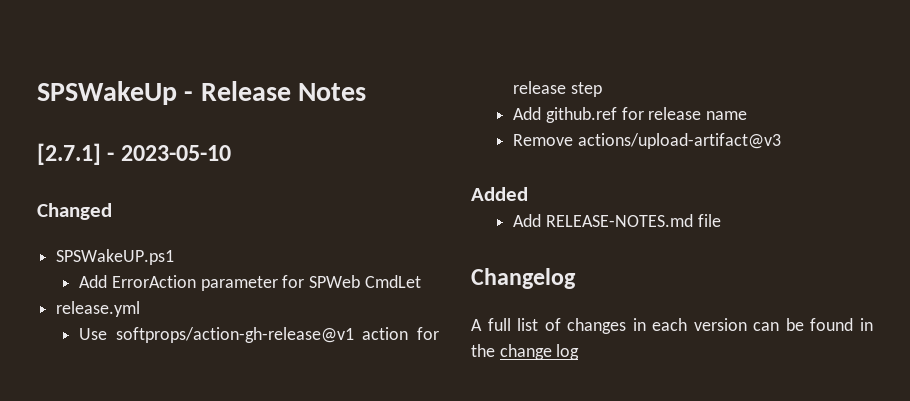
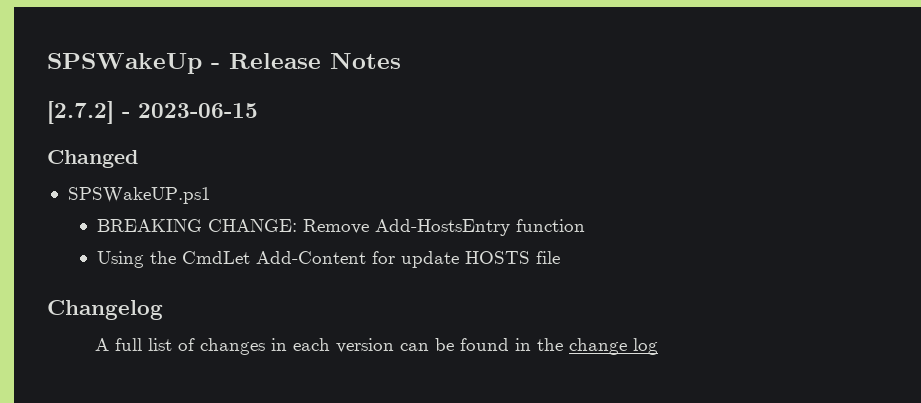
[37,143,231,165] [2.7.1] - 2023-05-10 -> [47,101,258,124] [2.7.2] - 2023-06-15
[79,275,421,291] [56,301,141,317] [79,327,439,343] [513,81,602,97] [513,107,748,123] [513,133,781,149] [471,187,528,201] [513,214,693,227] Add ErrorAction parameter for SPWeb CmdLet // release.yml // Use softprops/action-gh-release@v1 action for release step // Add github.ref for release name // Remove actions/upload-artifact@v3 // Added // Add RELEASE-NOTES.md -> [96,219,585,236] [96,251,530,268] BREAKING CHANGE: Remove Add-HostsEntry function // Using the CmdLet Add-Content for update HOSTS

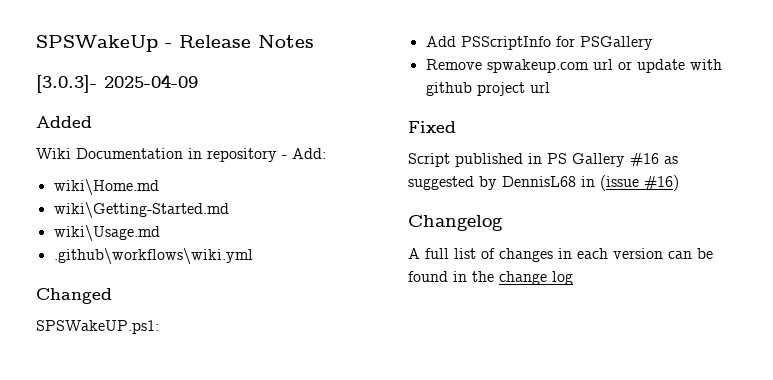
[47,101,258,124] [47,150,138,168] [67,187,211,204] [96,219,585,236] [96,251,560,268] [2.7.2] - 2023-06-15 // Changed // SPSWakeUP.ps1 // BREAKING CHANGE: Remove Add-HostsEntry function // Using the CmdLet Add-Content for update HOSTS file -> [36,74,198,93] [36,116,92,128] [36,148,326,162] [53,179,159,195] [53,202,229,218] [53,225,160,241] [53,248,253,264] [36,288,112,304] [36,320,159,334] [425,36,653,50] [425,59,722,73] [425,82,550,96] [408,121,456,133] [408,153,678,167] [408,175,679,191] [3.0.3]- 2025-04-09 // Added // Wiki Documentation in repository - Add: // wiki\Home.md // wiki\Getting-Started.md // wiki\Usage.md // .github\workflows\wiki.yml // Changed // SPSWakeUP.ps1: // Add PSScriptInfo for PSGallery // Remove spwakeup.com url or update with github project url // Fixed // Script published in PS Gallery #16 as suggested by DennisL68 in (issue #16)

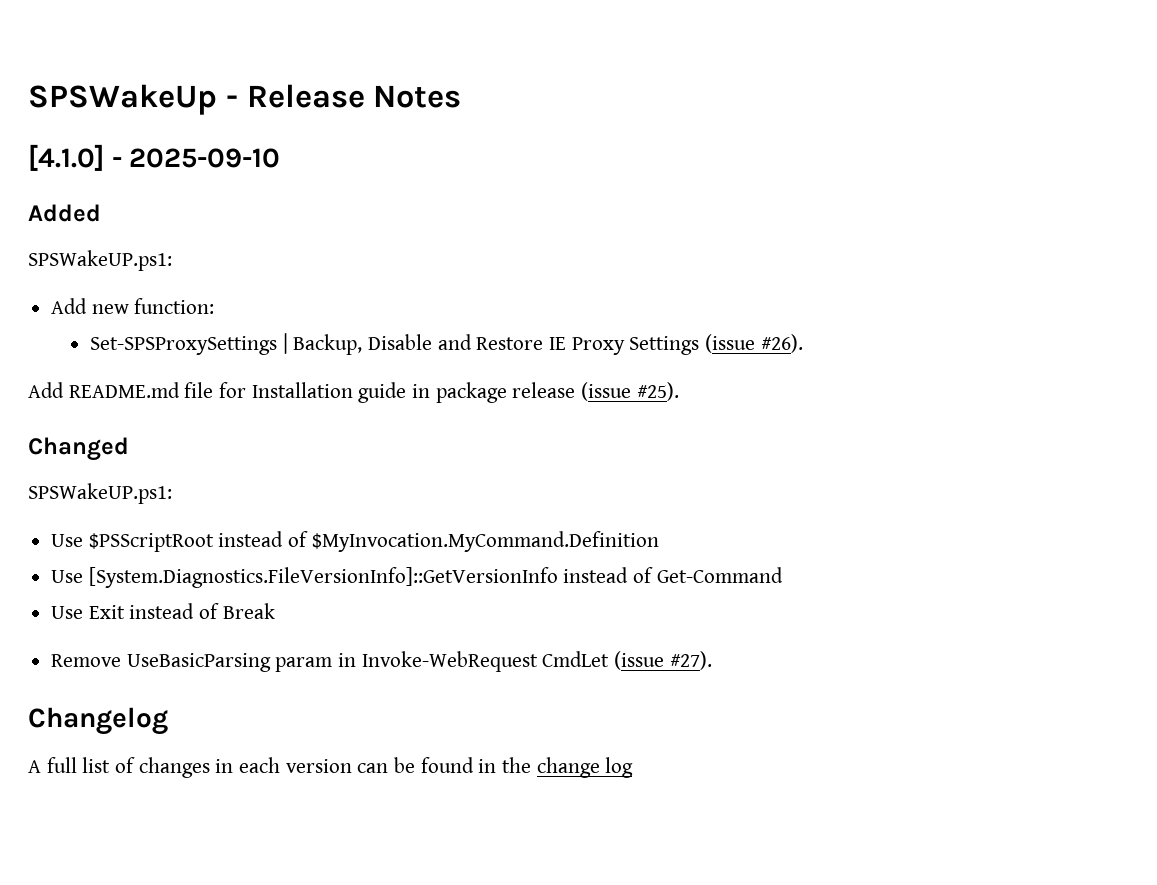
[36,74,198,93] [36,116,92,128] [36,148,326,162] [53,179,159,195] [53,202,229,218] [53,225,160,241] [53,248,253,264] [36,288,112,304] [36,320,159,334] [425,36,653,50] [425,59,722,73] [425,82,550,96] [408,121,456,133] [408,153,678,167] [408,175,679,191] [3.0.3]- 2025-04-09 // Added // Wiki Documentation in repository - Add: // wiki\Home.md // wiki\Getting-Started.md // wiki\Usage.md // .github\workflows\wiki.yml // Changed // SPSWakeUP.ps1: // Add PSScriptInfo for PSGallery // Remove spwakeup.com url or update with github project url // Fixed // Script published in PS Gallery #16 as suggested by DennisL68 in (issue #16) -> [28,144,281,171] [28,204,101,222] [28,250,172,271] [51,298,215,314] [90,333,803,355] [28,382,679,403] [28,437,129,461] [28,483,172,504] [51,531,659,552] [51,567,783,588] [51,603,275,619] [51,651,712,672] [4.1.0] - 2025-09-10 // Added // SPSWakeUP.ps1: // Add new function: // Set-SPSProxySettings | Backup, Disable and Restore IE Proxy Settings (issue #26). // Add README.md file for Installation guide in package release (issue #25). // Changed // SPSWakeUP.ps1: // Use $PSScriptRoot instead of $MyInvocation.MyCommand.Definition // Use [System.Diagnostics.FileVersionInfo]::GetVersionInfo instead of Get-Command // Use Exit instead of Break // Remove UseBasicParsing param in Invoke-WebRequest CmdLet (issue #27).

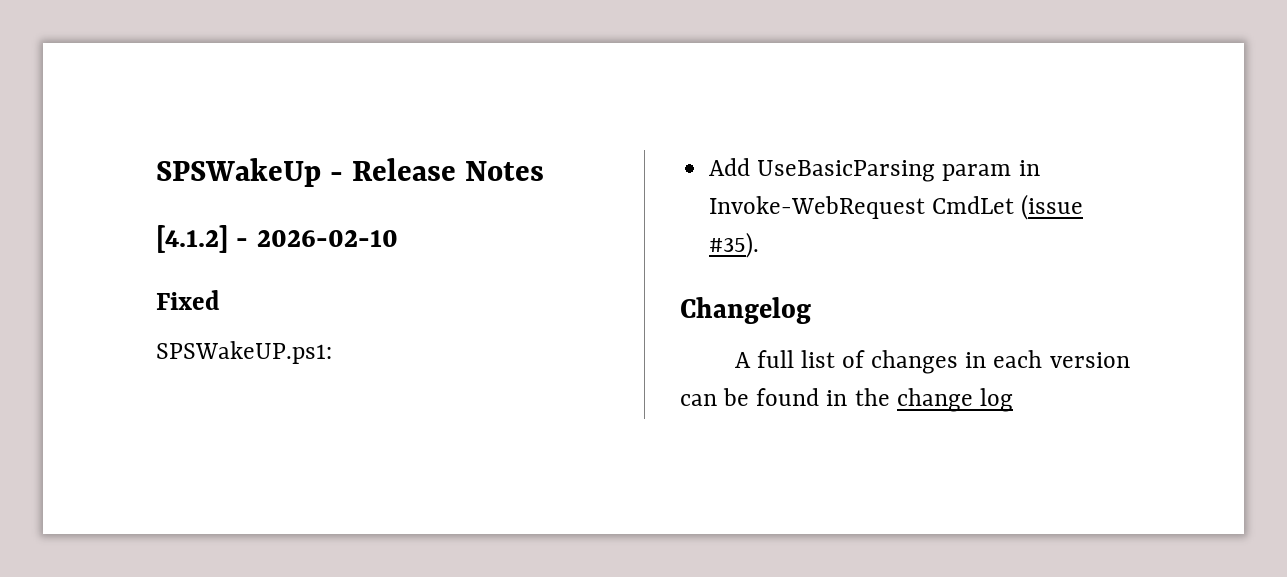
[28,144,281,171] [28,204,101,222] [28,250,172,271] [51,298,215,314] [90,333,803,355] [28,382,679,403] [28,437,129,461] [28,483,172,504] [51,531,659,552] [51,567,783,588] [51,603,275,619] [51,654,122,667] [4.1.0] - 2025-09-10 // Added // SPSWakeUP.ps1: // Add new function: // Set-SPSProxySettings | Backup, Disable and Restore IE Proxy Settings (issue #26). // Add README.md file for Installation guide in package release (issue #25). // Changed // SPSWakeUP.ps1: // Use $PSScriptRoot instead of $MyInvocation.MyCommand.Definition // Use [System.Diagnostics.FileVersionInfo]::GetVersionInfo instead of Get-Command // Use Exit instead of Break // Remove -> [156,225,398,253] [156,290,220,310] [156,341,332,364] [709,158,751,176] [4.1.2] - 2026-02-10 // Fixed // SPSWakeUP.ps1: // Add
[669,651,712,670] #27). -> [709,232,760,258] #35).

